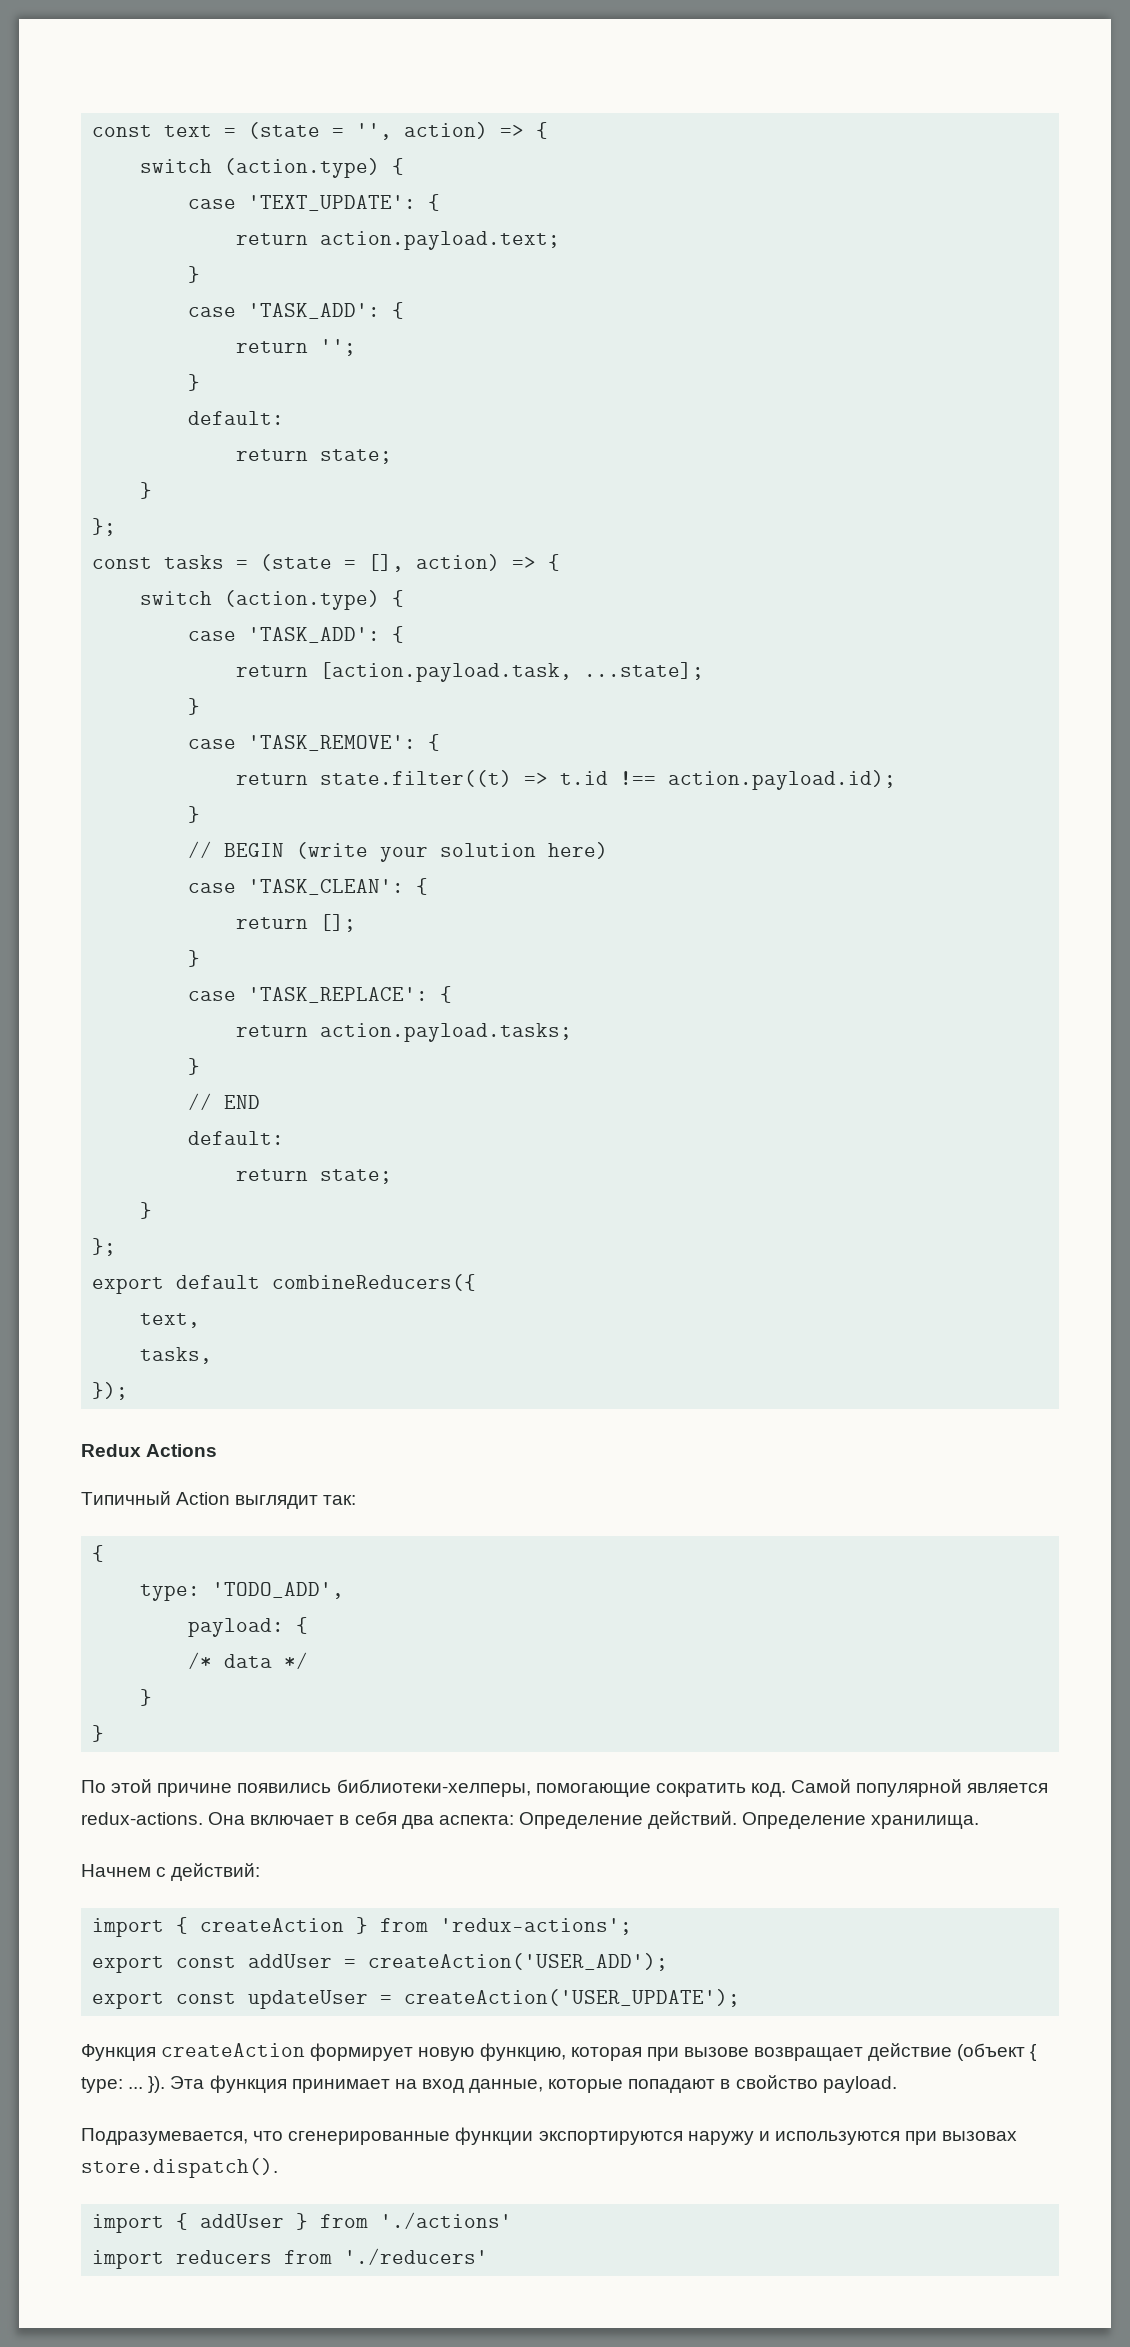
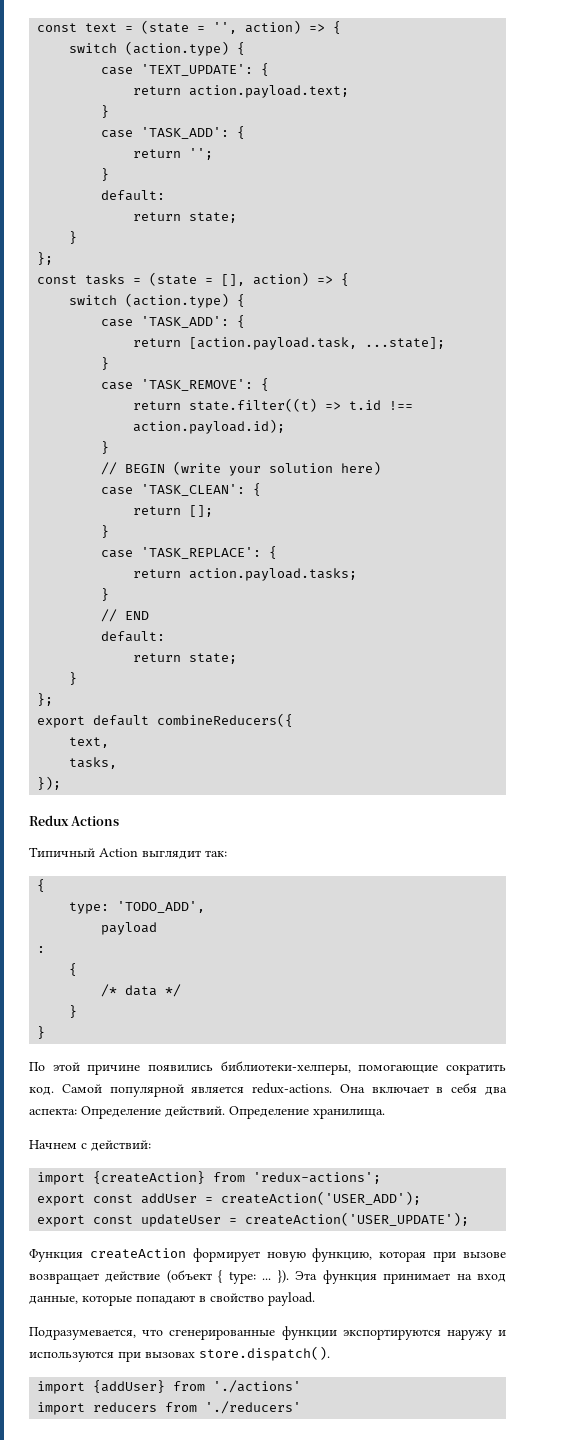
[188,1618,285,1637] payload: -> [101,922,158,935] [37,946,46,953] payload // : //
[176,1917,369,1934] { createAction } -> [93,1171,206,1184] {createAction}
[176,2213,309,2230] { addUser } -> [93,1380,166,1393] {addUser}

